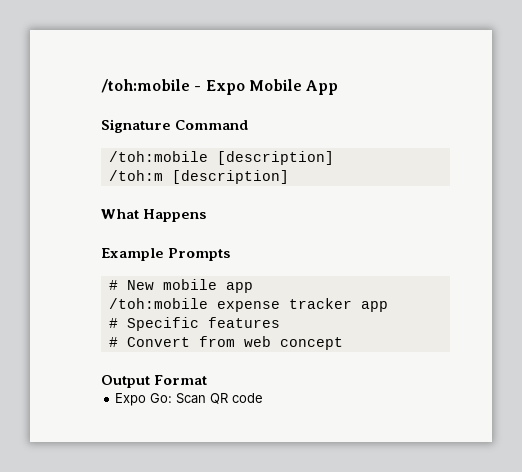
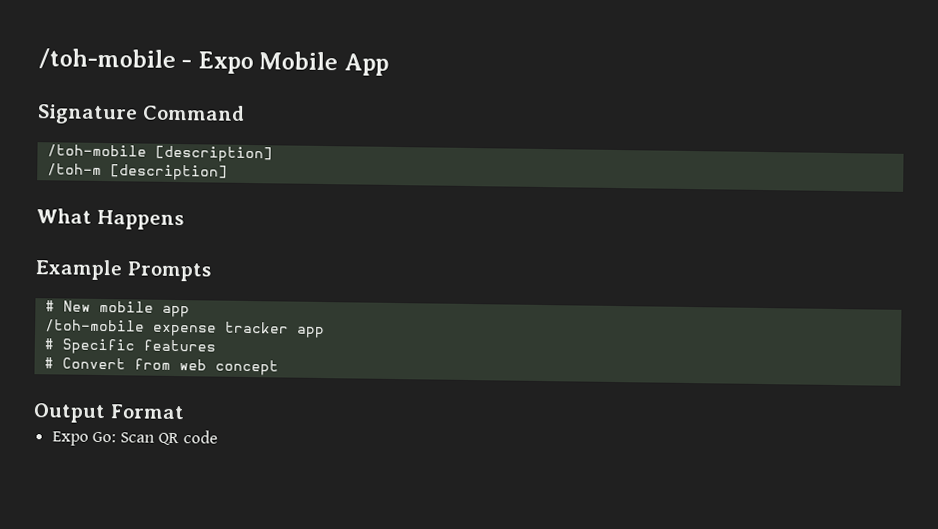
[101,79,190,93] /toh:mobile -> [38,48,176,70] /toh-mobile
[108,151,334,165] [108,170,163,181] /toh:mobile [description] // /toh:m -> [47,144,274,163] [47,163,103,176] /toh-mobile [description] // /toh-m
[108,298,208,309] /toh:mobile -> [45,319,146,333] /toh-mobile

